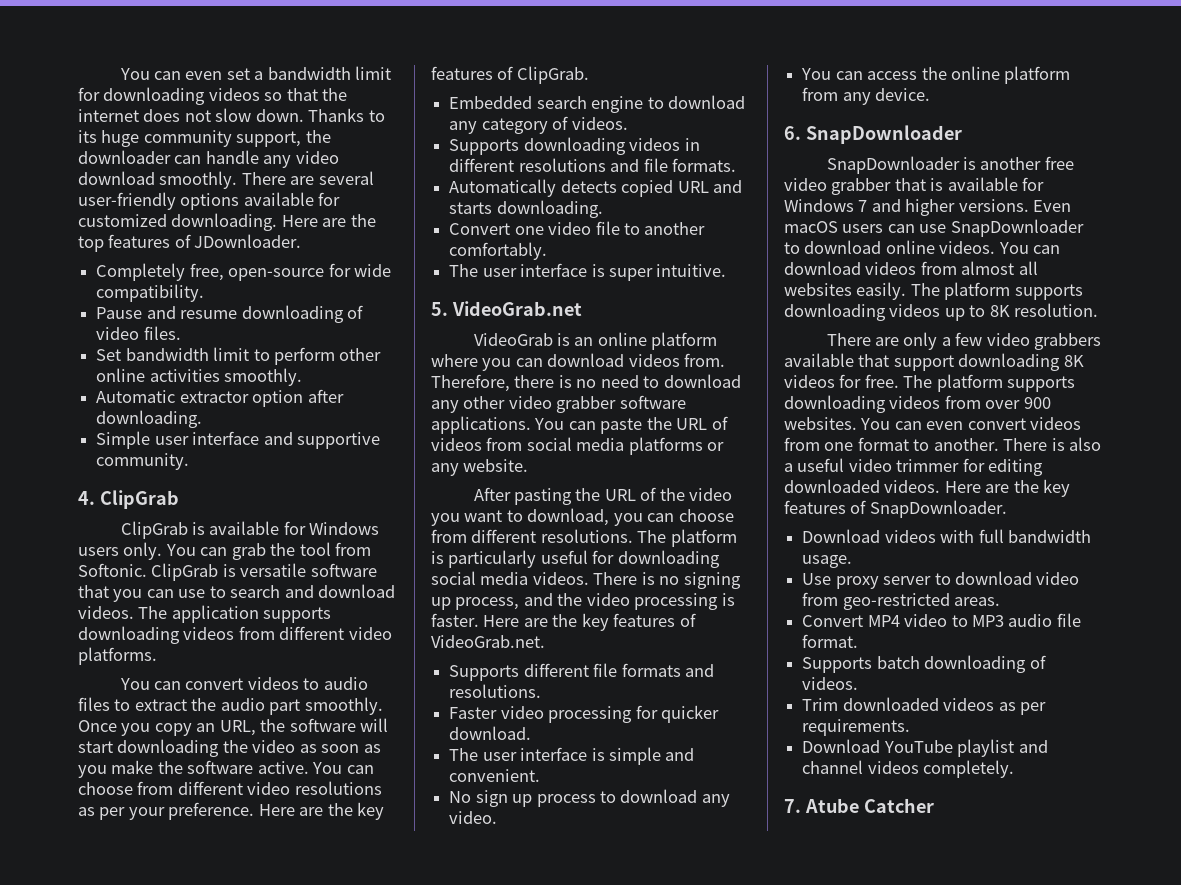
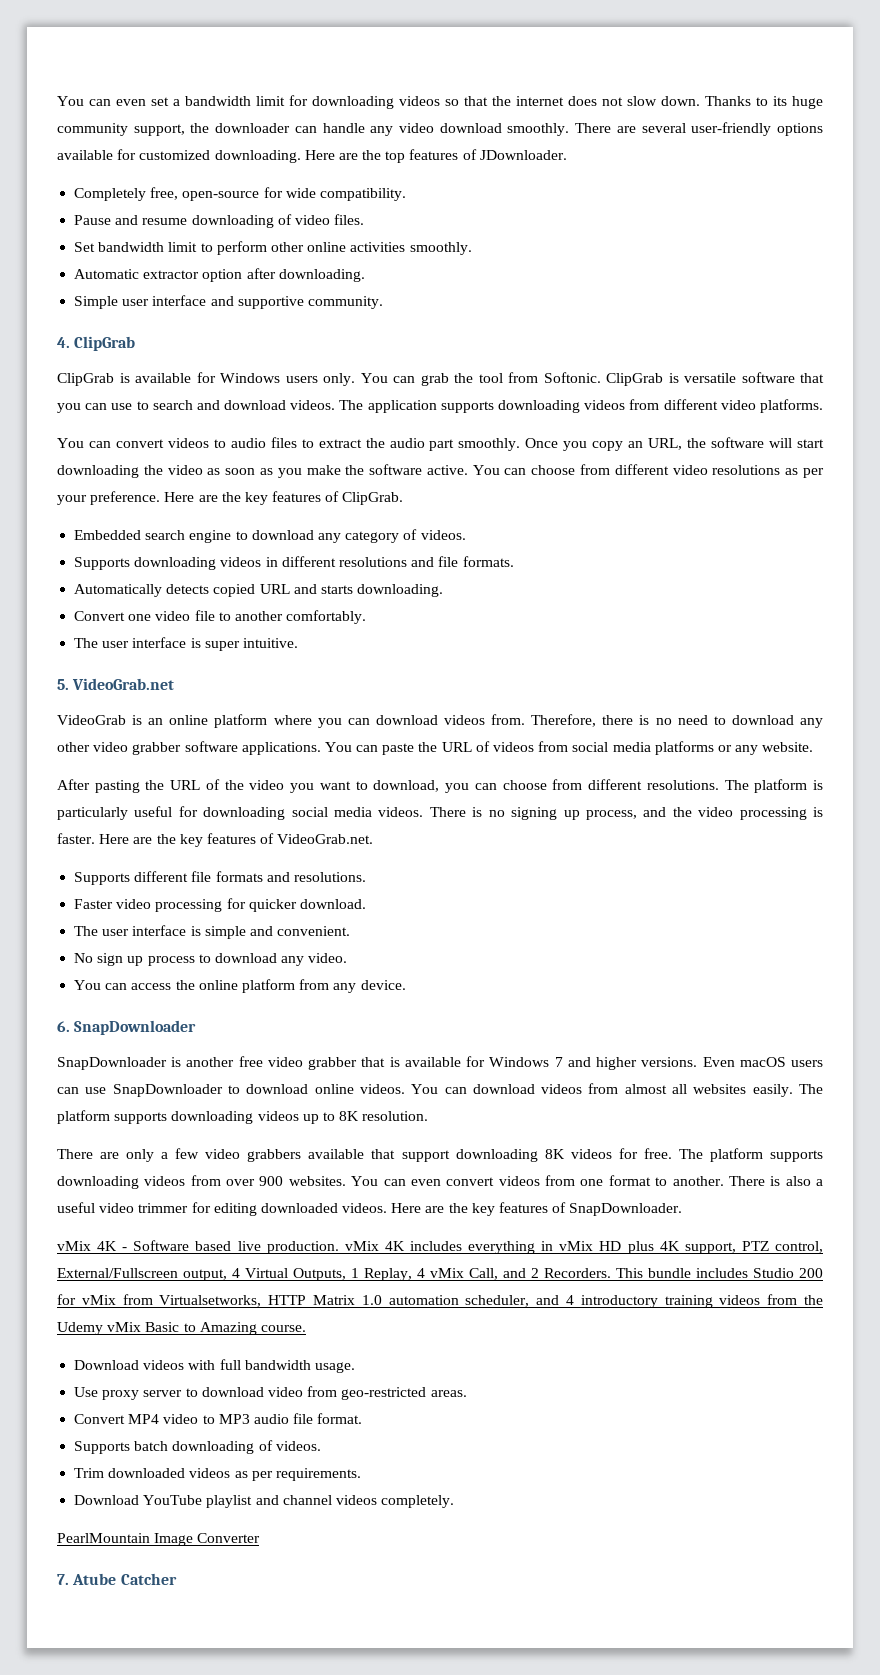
(1007, 509) none -> [57,1240,823,1254] [57,1268,823,1281] [57,1294,823,1308] [57,1322,306,1335] // vMix 4K - Software based live production. vMix 4K includes everything in vMix HD plus 4K support, PTZ control, External/Fullscreen output, 4 Virtual Outputs, 1 Replay, 4 vMix Call, and 2 Recorders. This bundle includes Studio 200 for vMix from Virtualsetworks, HTTP Matrix 1.0 automation scheduler, and 4 introductory training videos from the Udemy vMix Basic to Amazing course.
(1015, 769) none -> [57,1533,261,1546] // PearlMountain Image Converter

